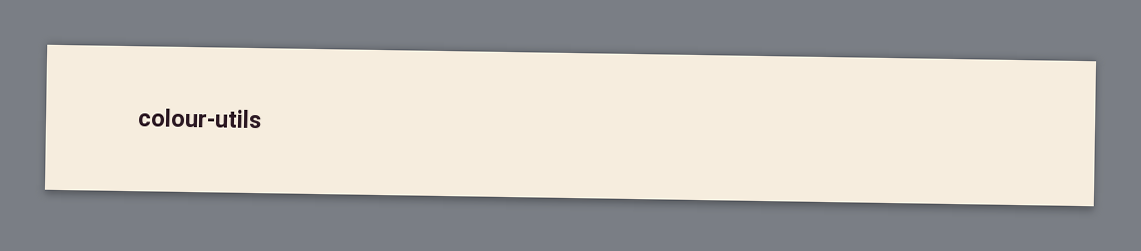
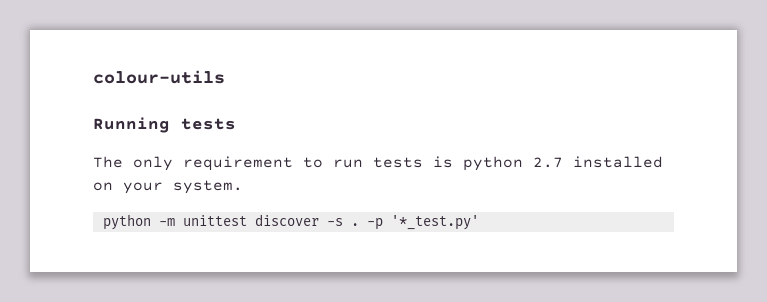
(262, 118) none -> [93,117,236,133] [93,156,663,171] [93,180,243,194] [102,214,479,230] // Running tests // The only requirement to run tests is python 2.7 installed on your system. // python -m unittest discover -s . -p '*_test.py'

